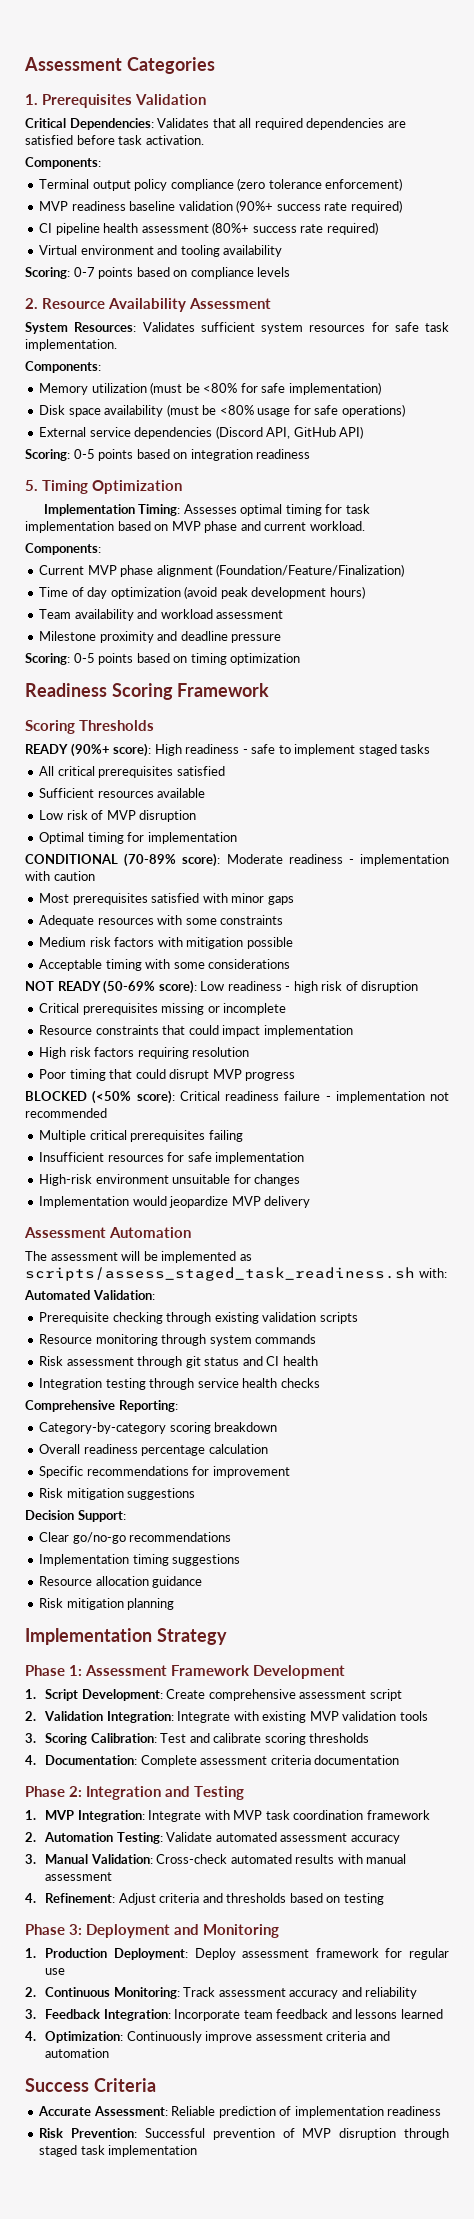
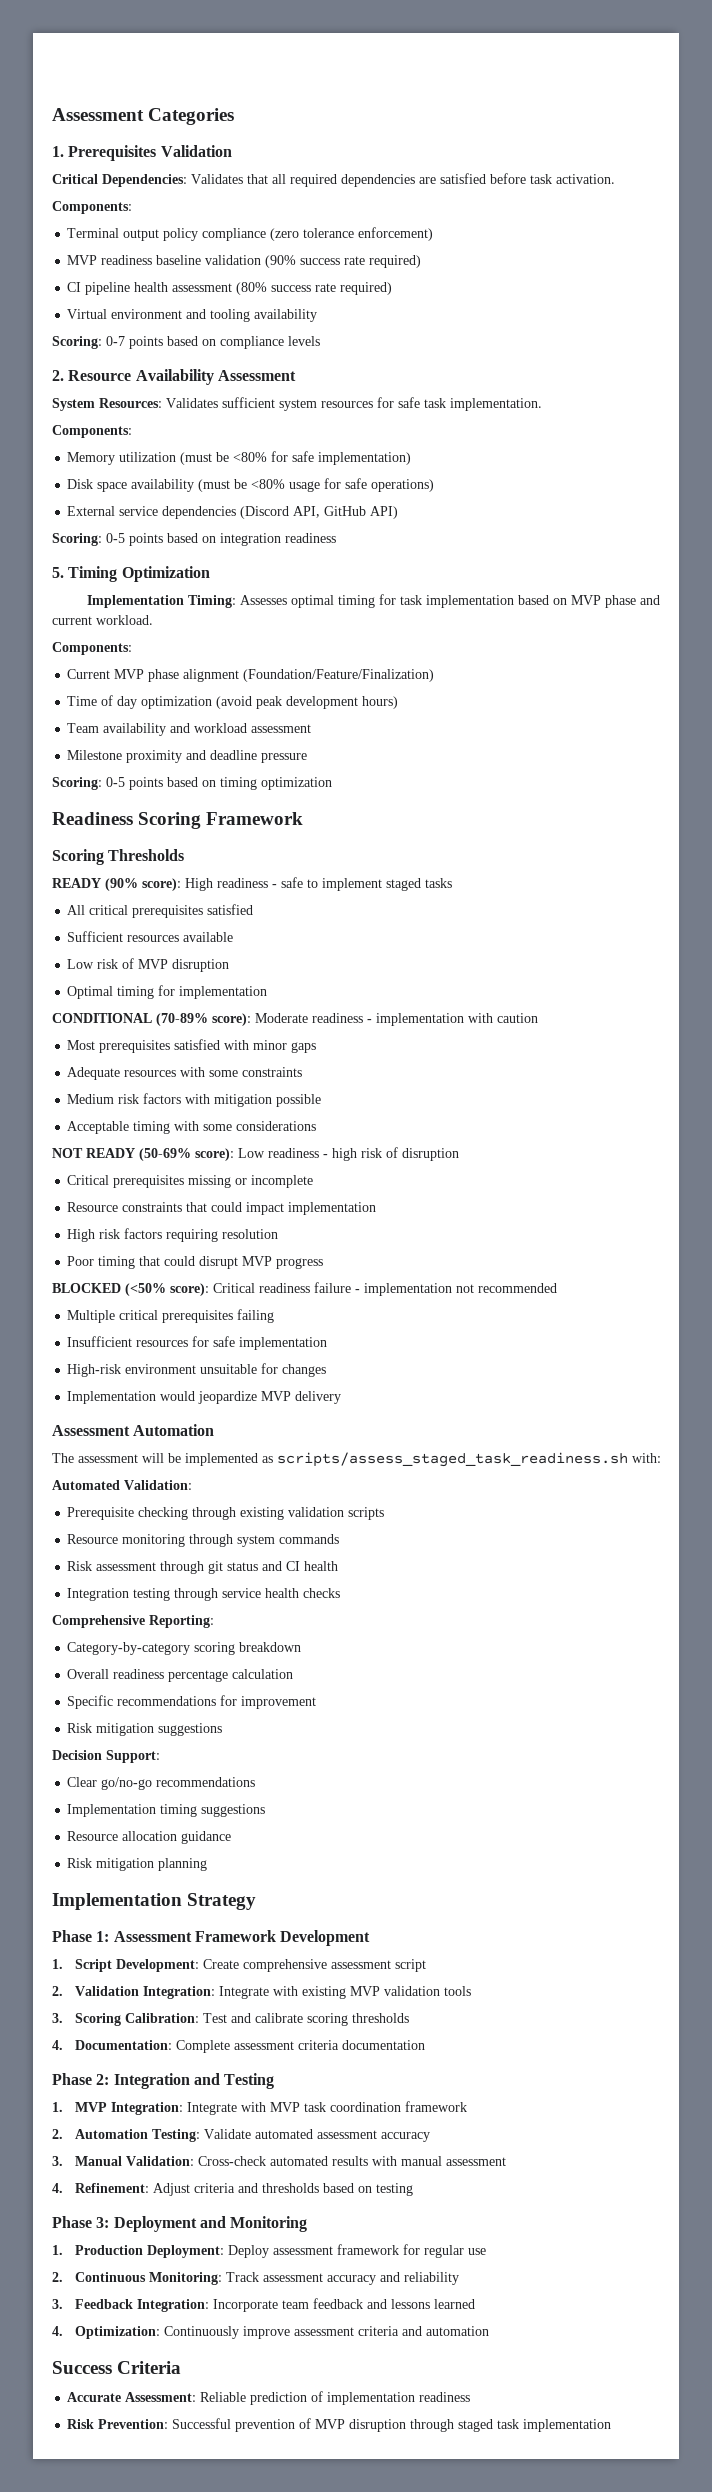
[236,200,274,213] (90%+ -> [265,255,297,268] (90%
[212,222,250,235] (80%+ -> [236,282,268,295] (80%
[70,743,110,757] (90%+ -> [105,878,138,891] (90%

